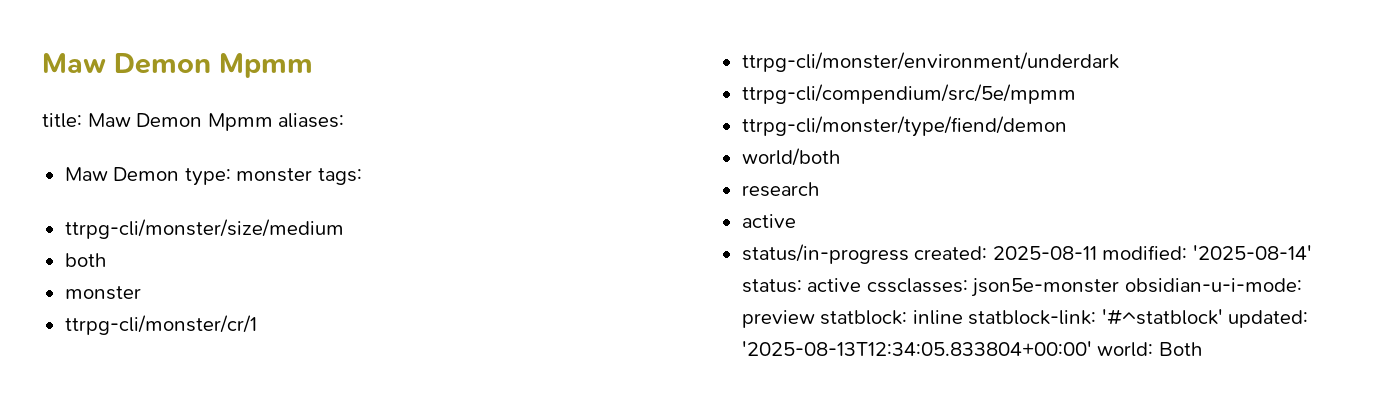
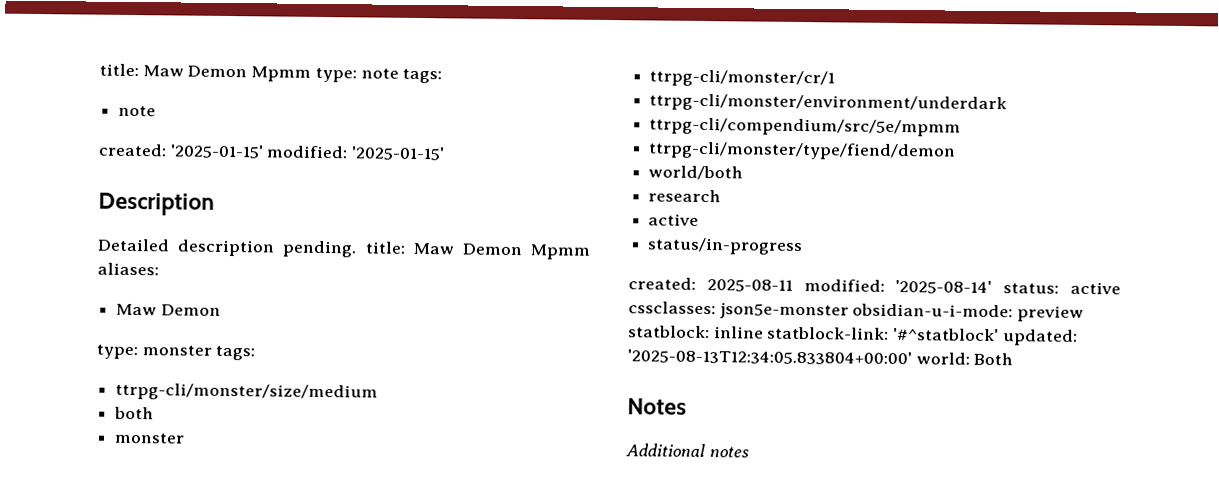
[42,53,313,78] Maw Demon Mpmm // -> [99,63,443,84] [118,105,157,117] [98,143,446,161] [98,192,215,216] [97,238,358,258] title: Maw Demon Mpmm type: note tags: // note // created: '2025-01-15' modified: '2025-01-15' // Description // Detailed description pending.
(180, 174) none -> (221, 310) //
(909, 254) none -> (804, 246) //
(1202, 349) none -> [627,398,687,415] [625,443,749,458] // Notes // Additional notes

